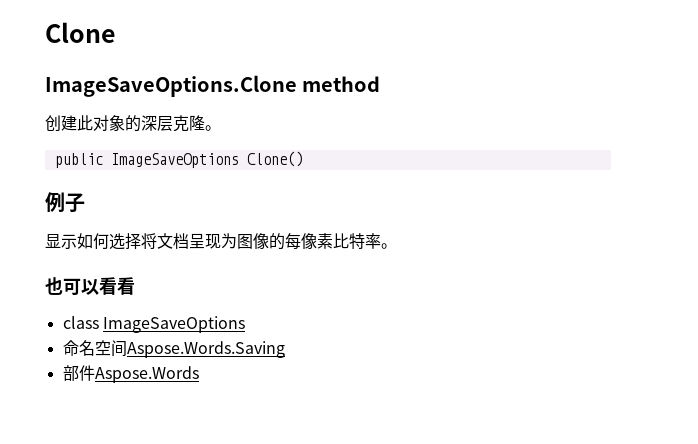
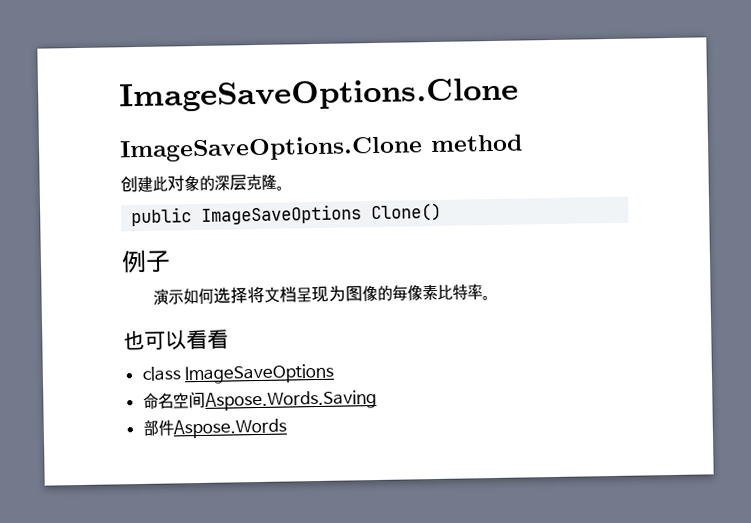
[45,22,116,43] Clone -> [118,77,519,113] ImageSaveOptions.Clone
[45,234,61,248] 显 -> [153,288,170,306] 演

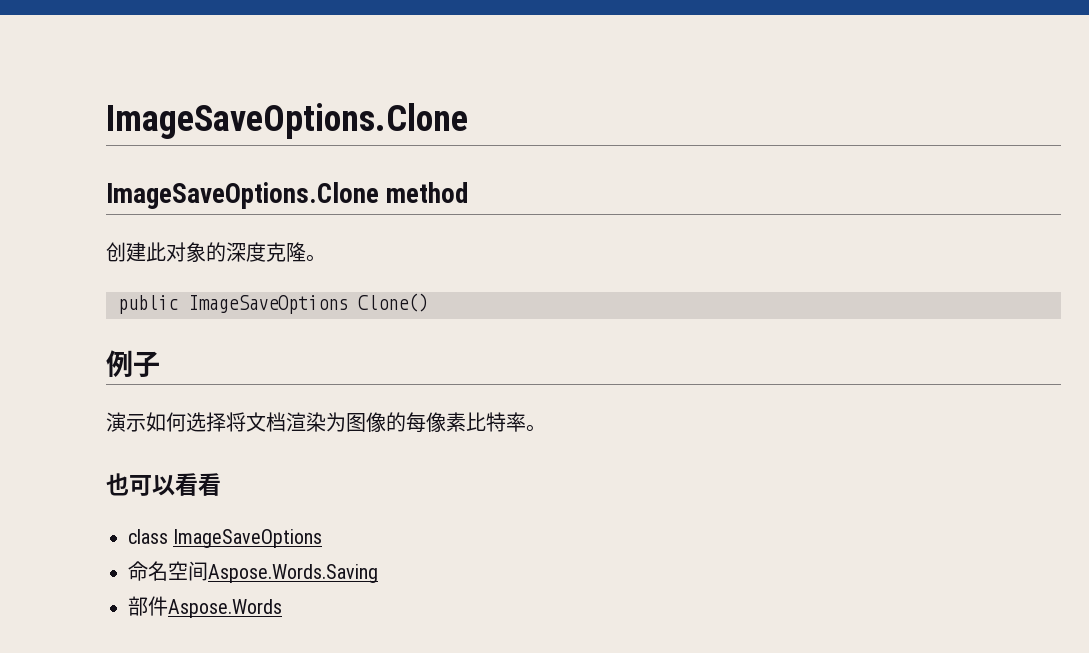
[229,174,247,191] 层 -> [246,242,266,262] 度
[296,285,330,303] 呈现 -> [286,412,326,432] 渲染

